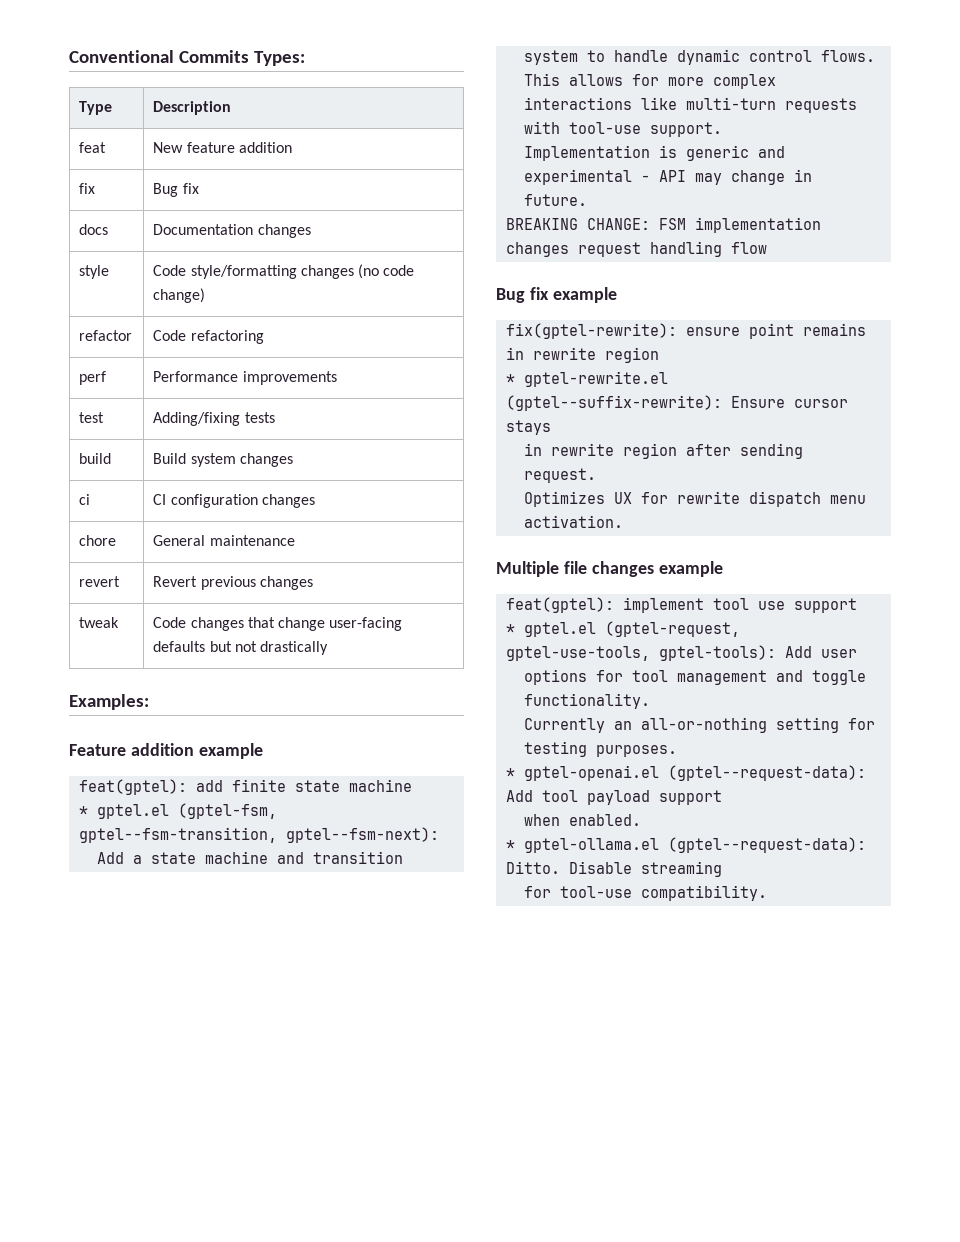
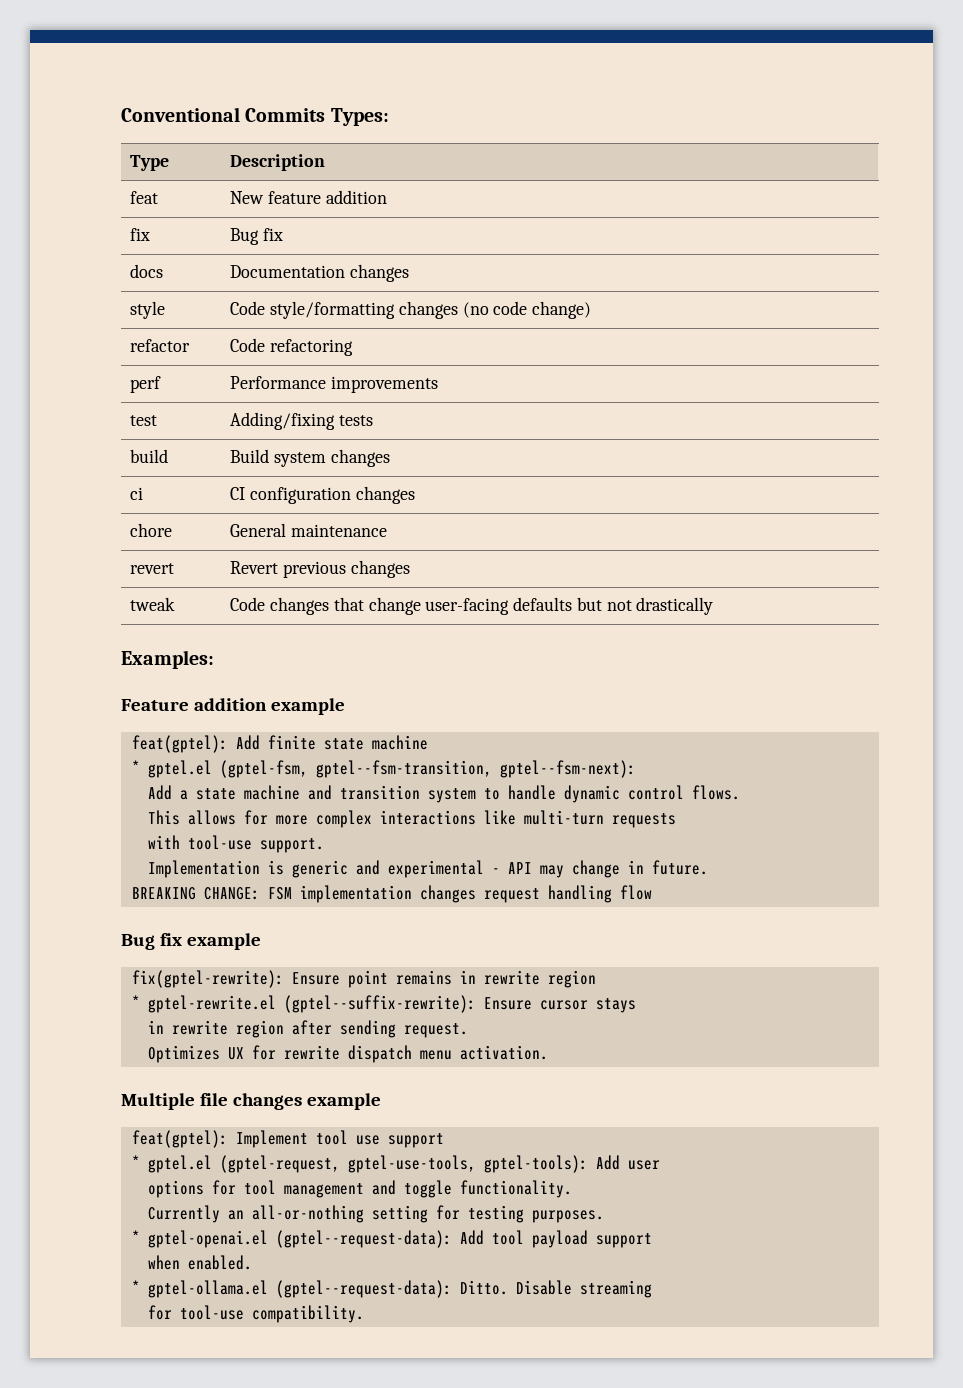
[196,780,224,792] add -> [235,735,260,750] Add
[686,327,741,336] ensure -> [291,972,340,985] Ensure
[623,597,705,613] implement -> [235,1130,308,1148] Implement

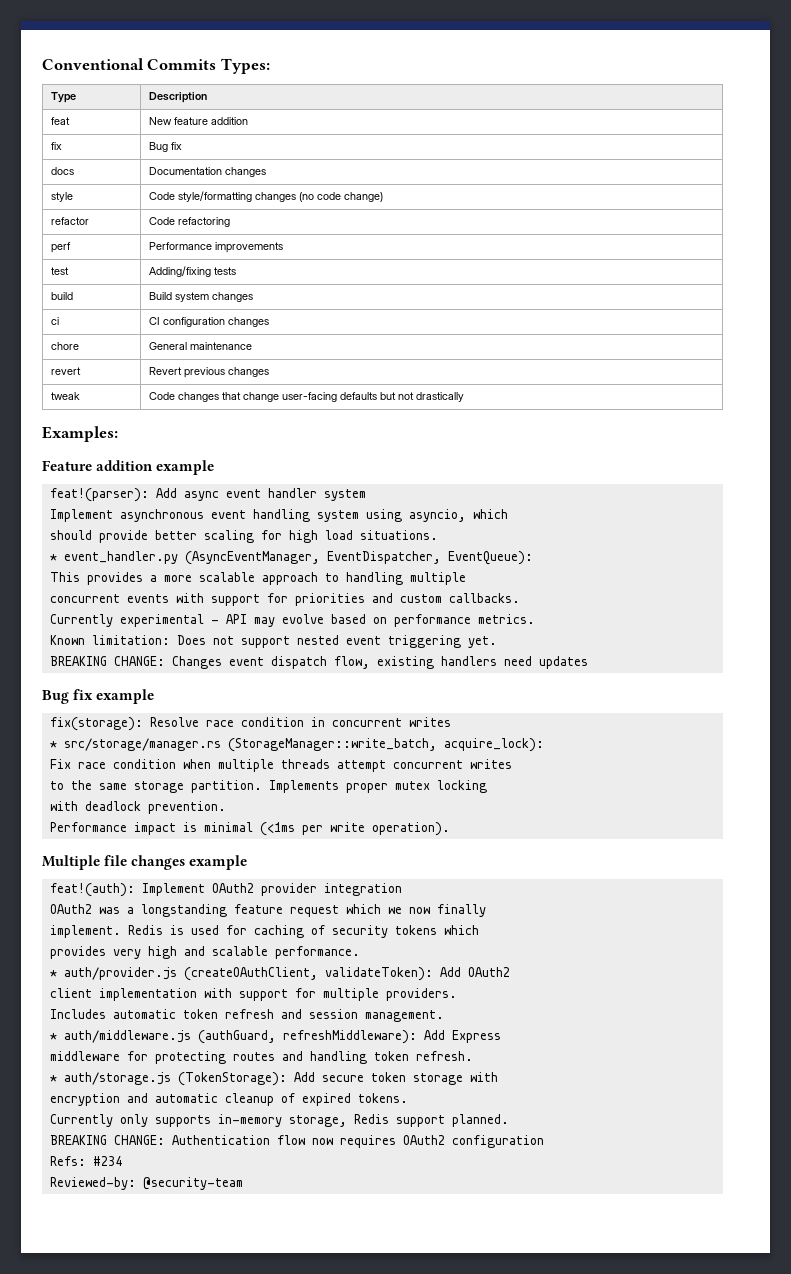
[131,735,428,753] [131,760,636,778] [147,785,740,803] [147,810,676,828] [147,835,324,853] [147,860,708,878] [131,885,652,903] [121,933,261,950] [131,970,596,988] [131,995,636,1013] [147,1020,468,1038] [147,1045,548,1063] [121,1093,381,1110] [131,1130,444,1148] [131,1155,660,1173] [147,1180,572,1198] [147,1205,604,1223] [131,1230,652,1248] [147,1255,252,1270] [131,1280,652,1298] [147,1305,364,1323] feat(gptel): Add finite state machine // * gptel.el (gptel-fsm, gptel--fsm-transition, gptel--fsm-next): // Add a state machine and transition system to handle dynamic control flows. // This allows for more complex interactions like multi-turn requests // with tool-use support. // Implementation is generic and experimental - API may change in future. // BREAKING CHANGE: FSM implementation changes request handling flow // Bug fix example // fix(gptel-rewrite): Ensure point remains in rewrite region // * gptel-rewrite.el (gptel--suffix-rewrite): Ensure cursor stays // in rewrite region after sending request. // Optimizes UX for rewrite dispatch menu activation. // Multiple file changes example // feat(gptel): Implement tool use support // * gptel.el (gptel-request, gptel-use-tools, gptel-tools): Add user // options for tool management and toggle functionality. // Currently an all-or-nothing setting for testing purposes. // * gptel-openai.el (gptel--request-data): Add tool payload support // when enabled. // * gptel-ollama.el (gptel--request-data): Ditto. Disable streaming // for tool-use compatibility. -> [49,488,366,502] [49,509,508,522] [49,530,438,543] [49,551,533,565] [49,572,466,585] [49,593,520,606] [49,614,535,627] [49,635,497,648] [49,656,588,669] [42,689,155,704] [49,717,451,731] [49,738,544,752] [49,759,512,772] [49,780,487,793] [49,801,226,814] [49,822,450,836] [42,855,248,870] [49,883,402,897] [49,904,486,917] [49,925,479,938] [49,946,360,959] [49,967,510,981] [49,988,457,1001] [49,1009,444,1022] [49,1030,501,1044] [49,1051,473,1064] [49,1072,498,1086] [49,1093,408,1106] [49,1114,509,1127] [49,1135,544,1148] [49,1156,122,1166] [49,1177,243,1190] feat!(parser): Add async event handler system // Implement asynchronous event handling system using asyncio, which // should provide better scaling for high load situations. // * event_handler.py (AsyncEventManager, EventDispatcher, EventQueue): // This provides a more scalable approach to handling multiple // concurrent events with support for priorities and custom callbacks. // Currently experimental - API may evolve based on performance metrics. // Known limitation: Does not support nested event triggering yet. // BREAKING CHANGE: Changes event dispatch flow, existing handlers need updates // Bug fix example // fix(storage): Resolve race condition in concurrent writes // * src/storage/manager.rs (StorageManager::write_batch, acquire_lock): // Fix race condition when multiple threads attempt concurrent writes // to the same storage partition. Implements proper mutex locking // with deadlock prevention. // Performance impact is minimal (<1ms per write operation). // Multiple file changes example // feat!(auth): Implement OAuth2 provider integration // OAuth2 was a longstanding feature request which we now finally // implement. Redis is used for caching of security tokens which // provides very high and scalable performance. // * auth/provider.js (createOAuthClient, validateToken): Add OAuth2 // client implementation with support for multiple providers. // Includes automatic token refresh and session management. // * auth/middleware.js (authGuard, refreshMiddleware): Add Express // middleware for protecting routes and handling token refresh. // * auth/storage.js (TokenStorage): Add secure token storage with // encryption and automatic cleanup of expired tokens. // Currently only supports in-memory storage, Redis support planned. // BREAKING CHANGE: Authentication flow now requires OAuth2 configuration // Refs: #234 // Reviewed-by: @security-team

